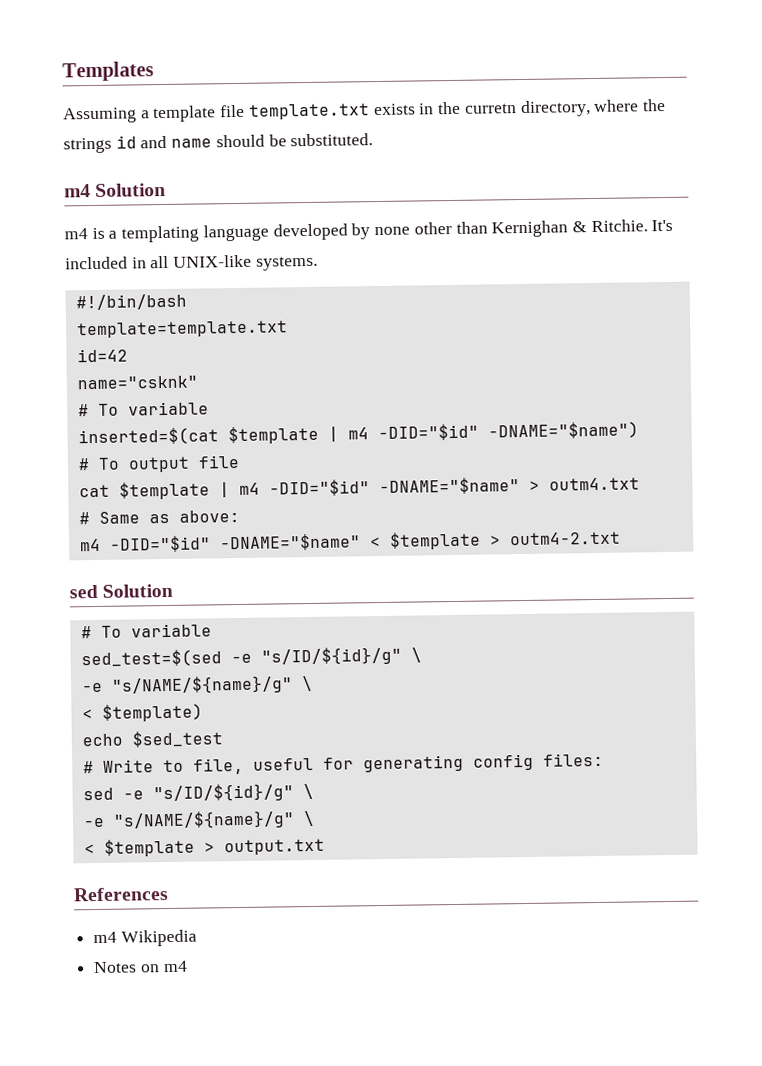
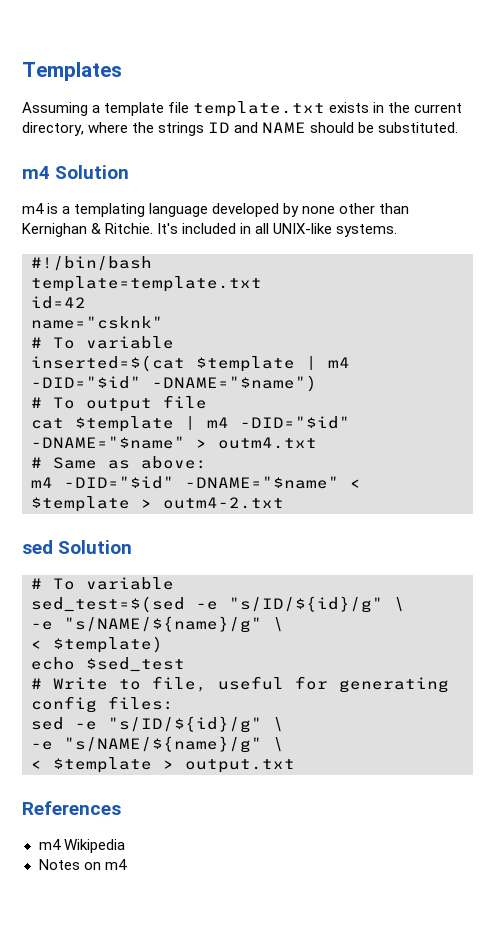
[464,103,517,114] curretn -> [414,103,463,113] current
[115,135,213,149] id and name -> [208,122,307,133] ID and NAME

